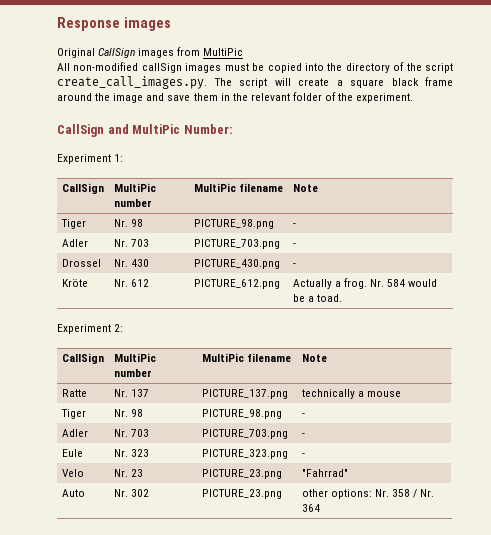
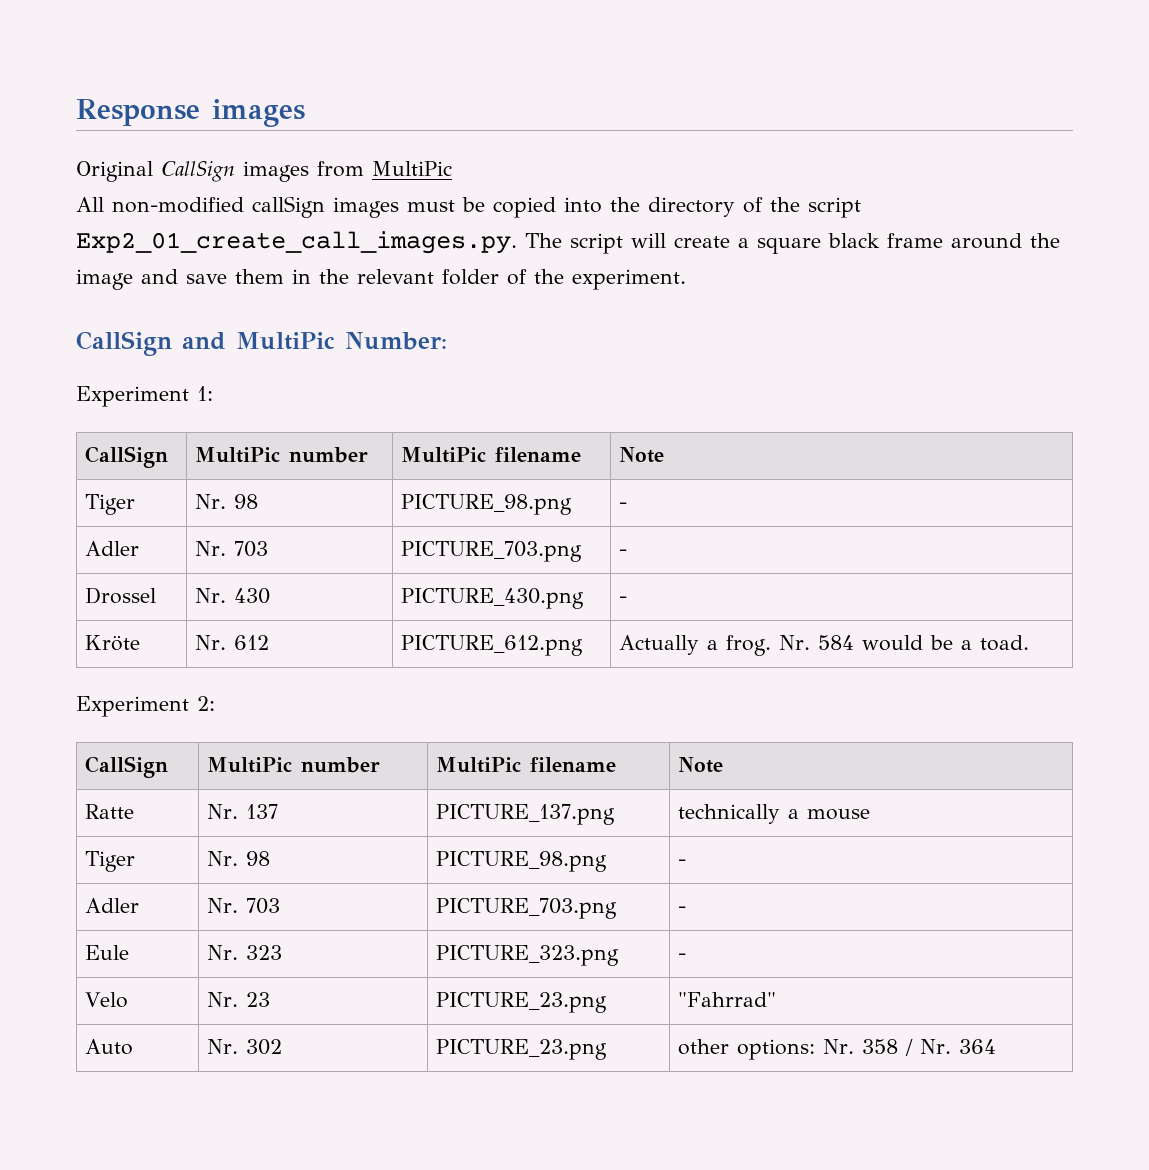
[57,76,207,89] create_call_images.py. -> [76,231,517,254] Exp2_01_create_call_images.py.

